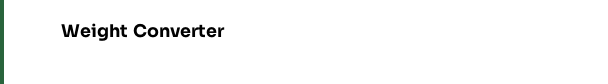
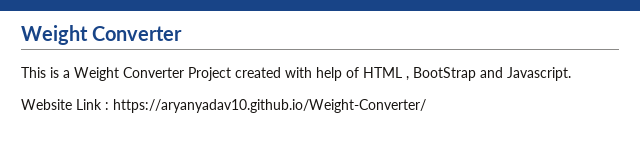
[61,23,225,41] Weight Converter -> [21,25,183,45] [21,67,571,81] [21,99,426,113] Weight Converter // This is a Weight Converter Project created with help of HTML , BootStrap and Javascript. // Website Link : https://aryanyadav10.github.io/Weight-Converter/

